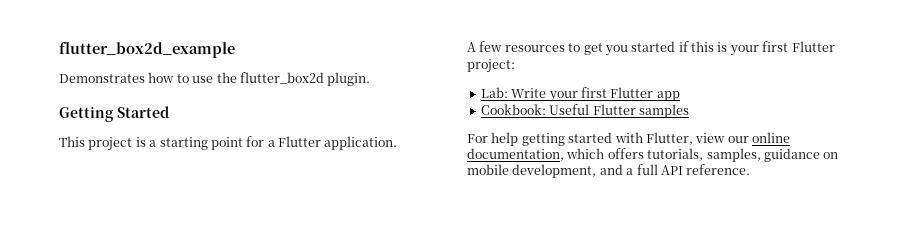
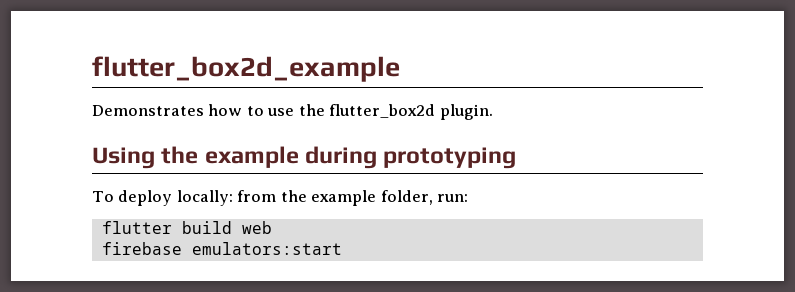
[59,106,169,122] [59,136,398,151] [467,41,835,56] [467,59,515,73] [480,87,680,102] [480,104,689,118] [467,132,790,146] [467,148,839,162] [467,164,751,178] Getting Started // This project is a starting point for a Flutter application. // A few resources to get you started if this is your first Flutter project: // Lab: Write your first Flutter app // Cookbook: Useful Flutter samples // For help getting started with Flutter, view our online documentation, which offers tutorials, samples, guidance on mobile development, and a full API reference. -> [92,146,517,169] [92,190,469,206] [101,221,272,234] [101,242,342,255] Using the example during prototyping // To deploy locally: from the example folder, run: // flutter build web // firebase emulators:start

